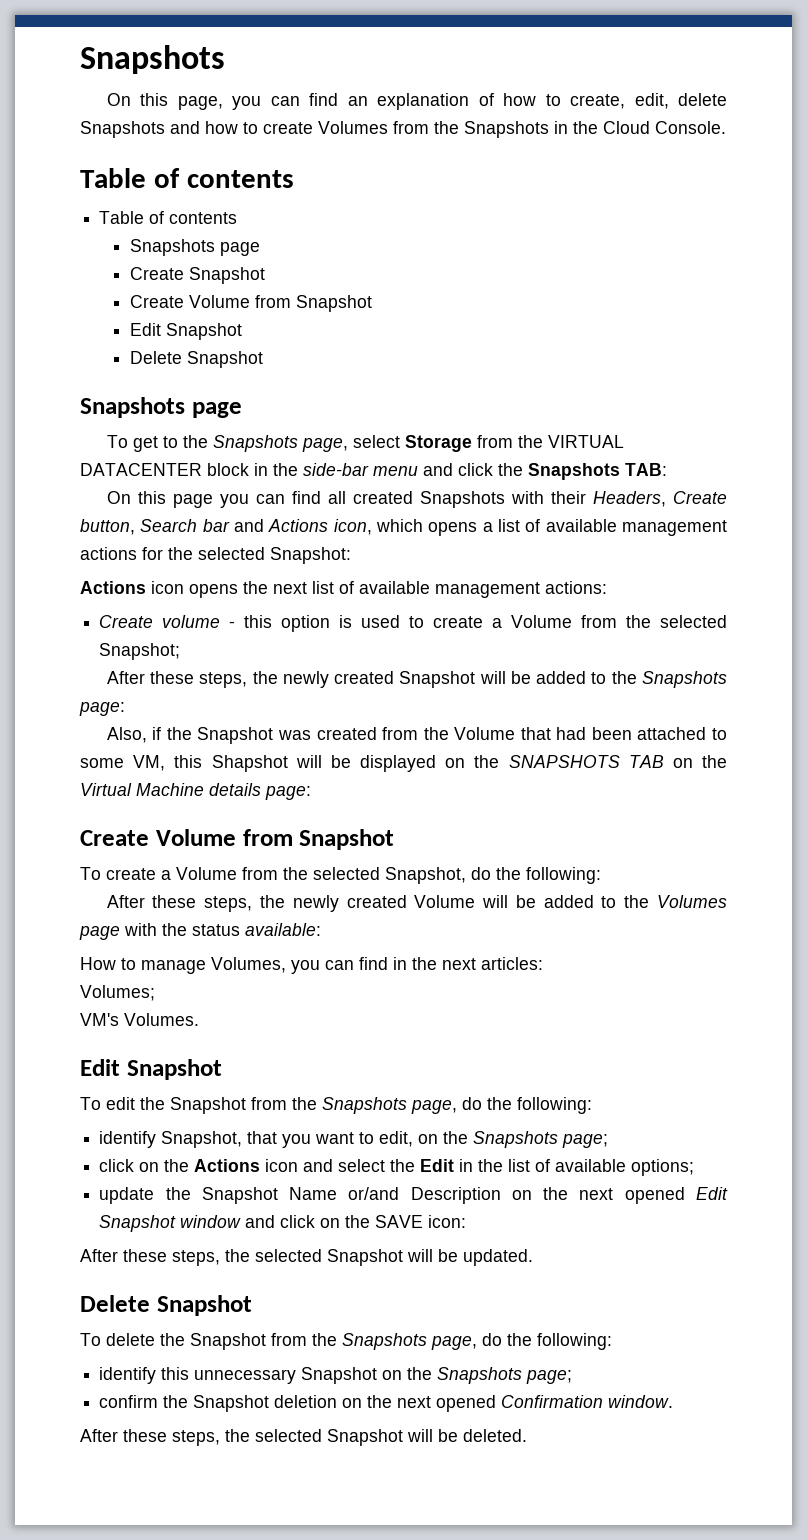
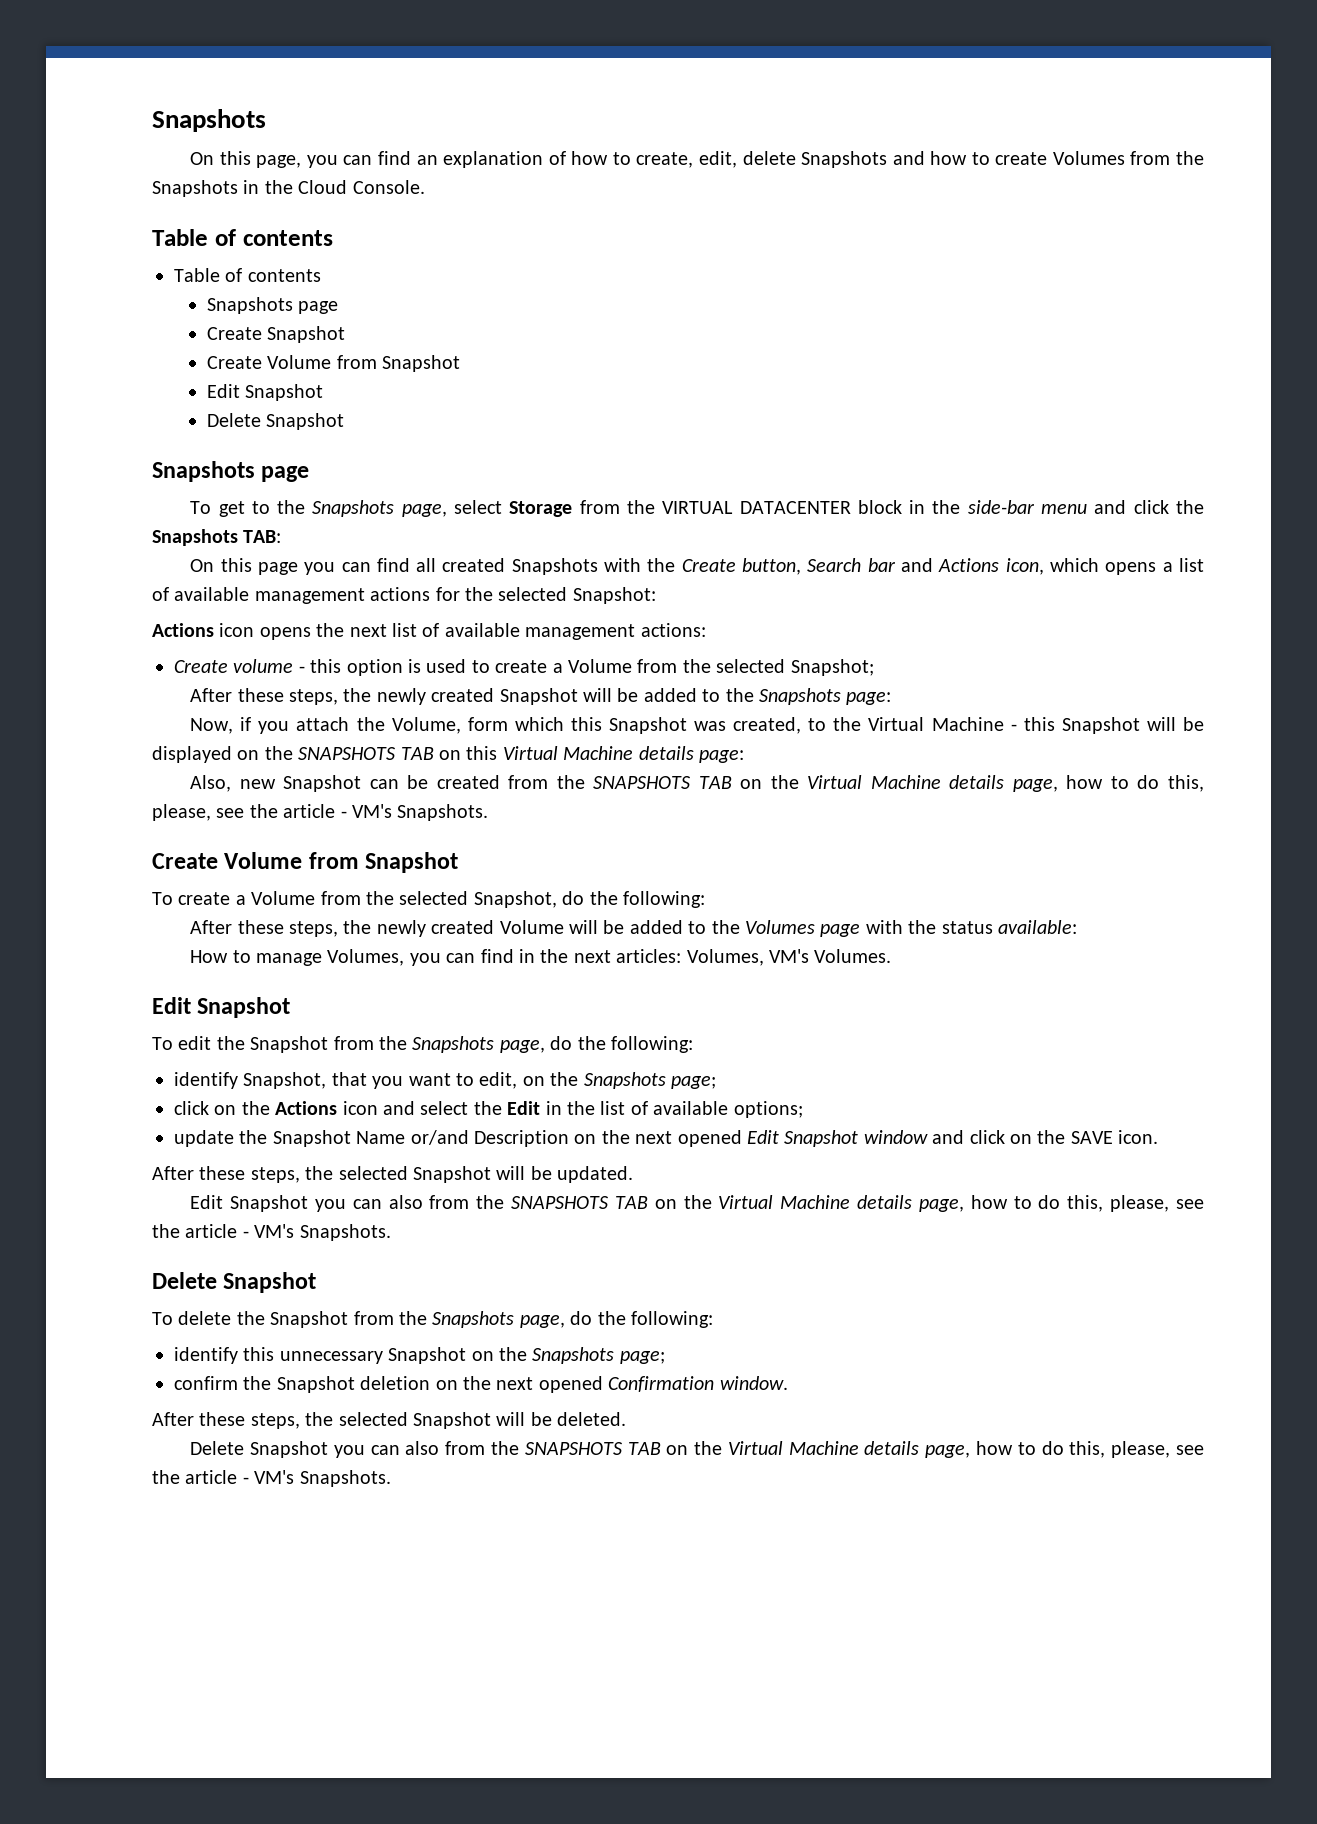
[550,491,666,507] their Headers, -> [647,558,676,572] the
[106,727,727,744] [80,755,288,772] Also, if the Snapshot was created from the Volume that had been attached to some VM, this Shapshot -> [190,717,1140,734] Now, if you attach the Volume, form which this Snapshot was created, to the Virtual Machine - this Snapshot
[701,755,727,768] [80,783,311,800] the Virtual Machine details page: -> [466,746,744,763] [190,775,1205,792] [152,804,489,821] this Virtual Machine details page: // Also, new Snapshot can be created from the SNAPSHOTS TAB on the Virtual Machine details page, how to do this, please, see the article - VM's Snapshots.
[80,985,155,1001] // Volumes; // -> [686,949,764,966] Volumes,
[428,1215,467,1228] icon: -> [1118,1130,1159,1144] icon.
(533, 1257) none -> [190,1195,1204,1212] [152,1224,391,1241] // Edit Snapshot you can also from the SNAPSHOTS TAB on the Virtual Machine details page, how to do this, please, see the article - VM's Snapshots.
(527, 1435) none -> [190,1441,1205,1458] [152,1470,391,1487] // Delete Snapshot you can also from the SNAPSHOTS TAB on the Virtual Machine details page, how to do this, please, see the article - VM's Snapshots.

